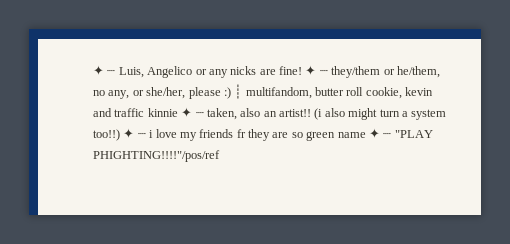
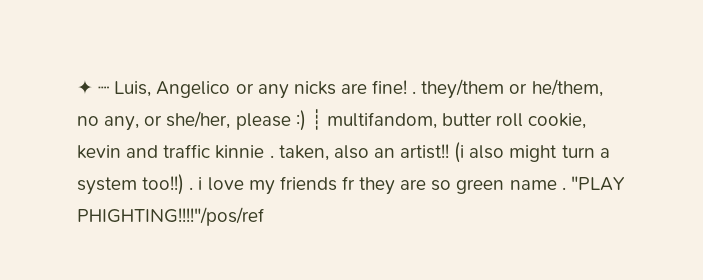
[305,65,328,76] ✦ ┈ -> [412,91,417,94] .
[181,107,204,118] ✦ ┈ -> [269,155,274,158] .
[123,128,146,139] ✦ ┈ -> [189,187,194,190] .
[368,128,392,139] ✦ ┈ -> [561,187,566,190] .

